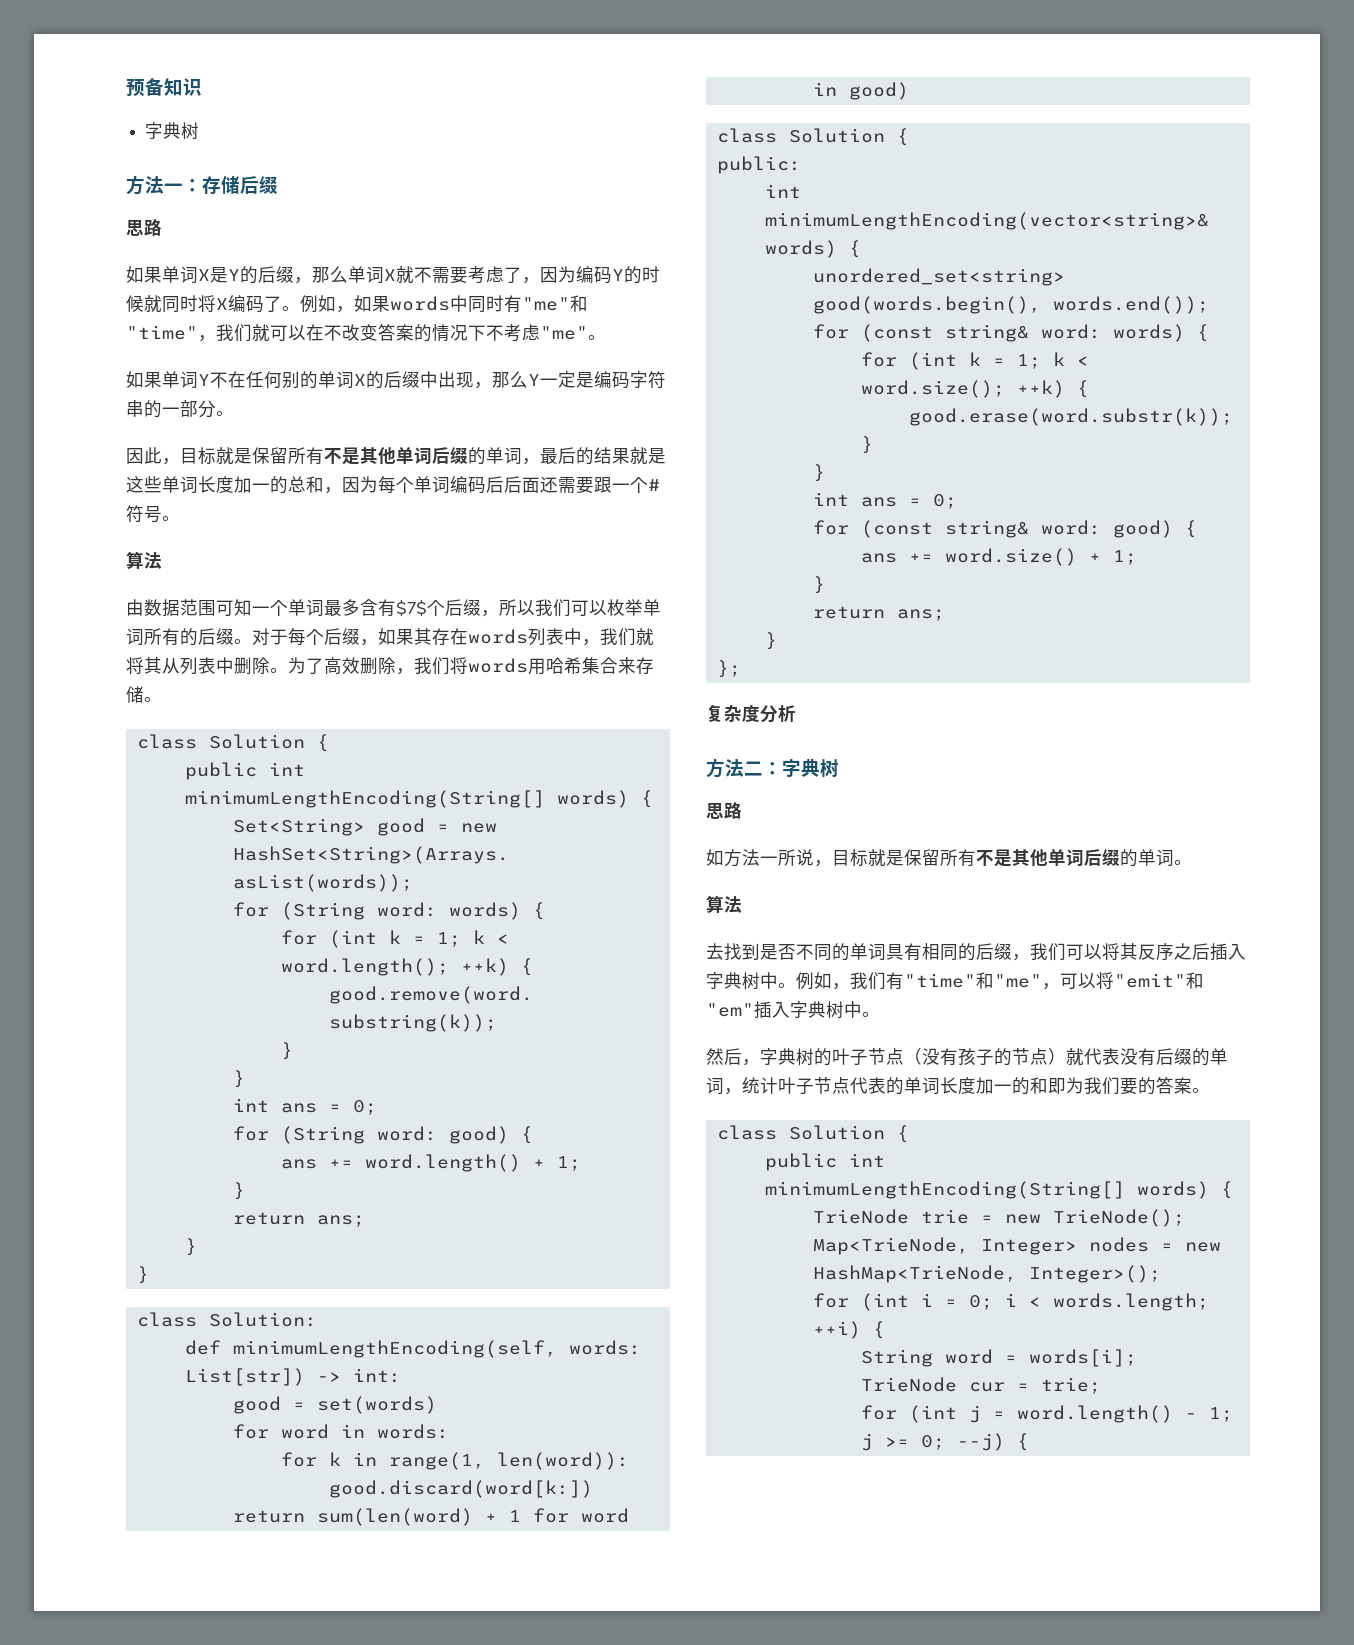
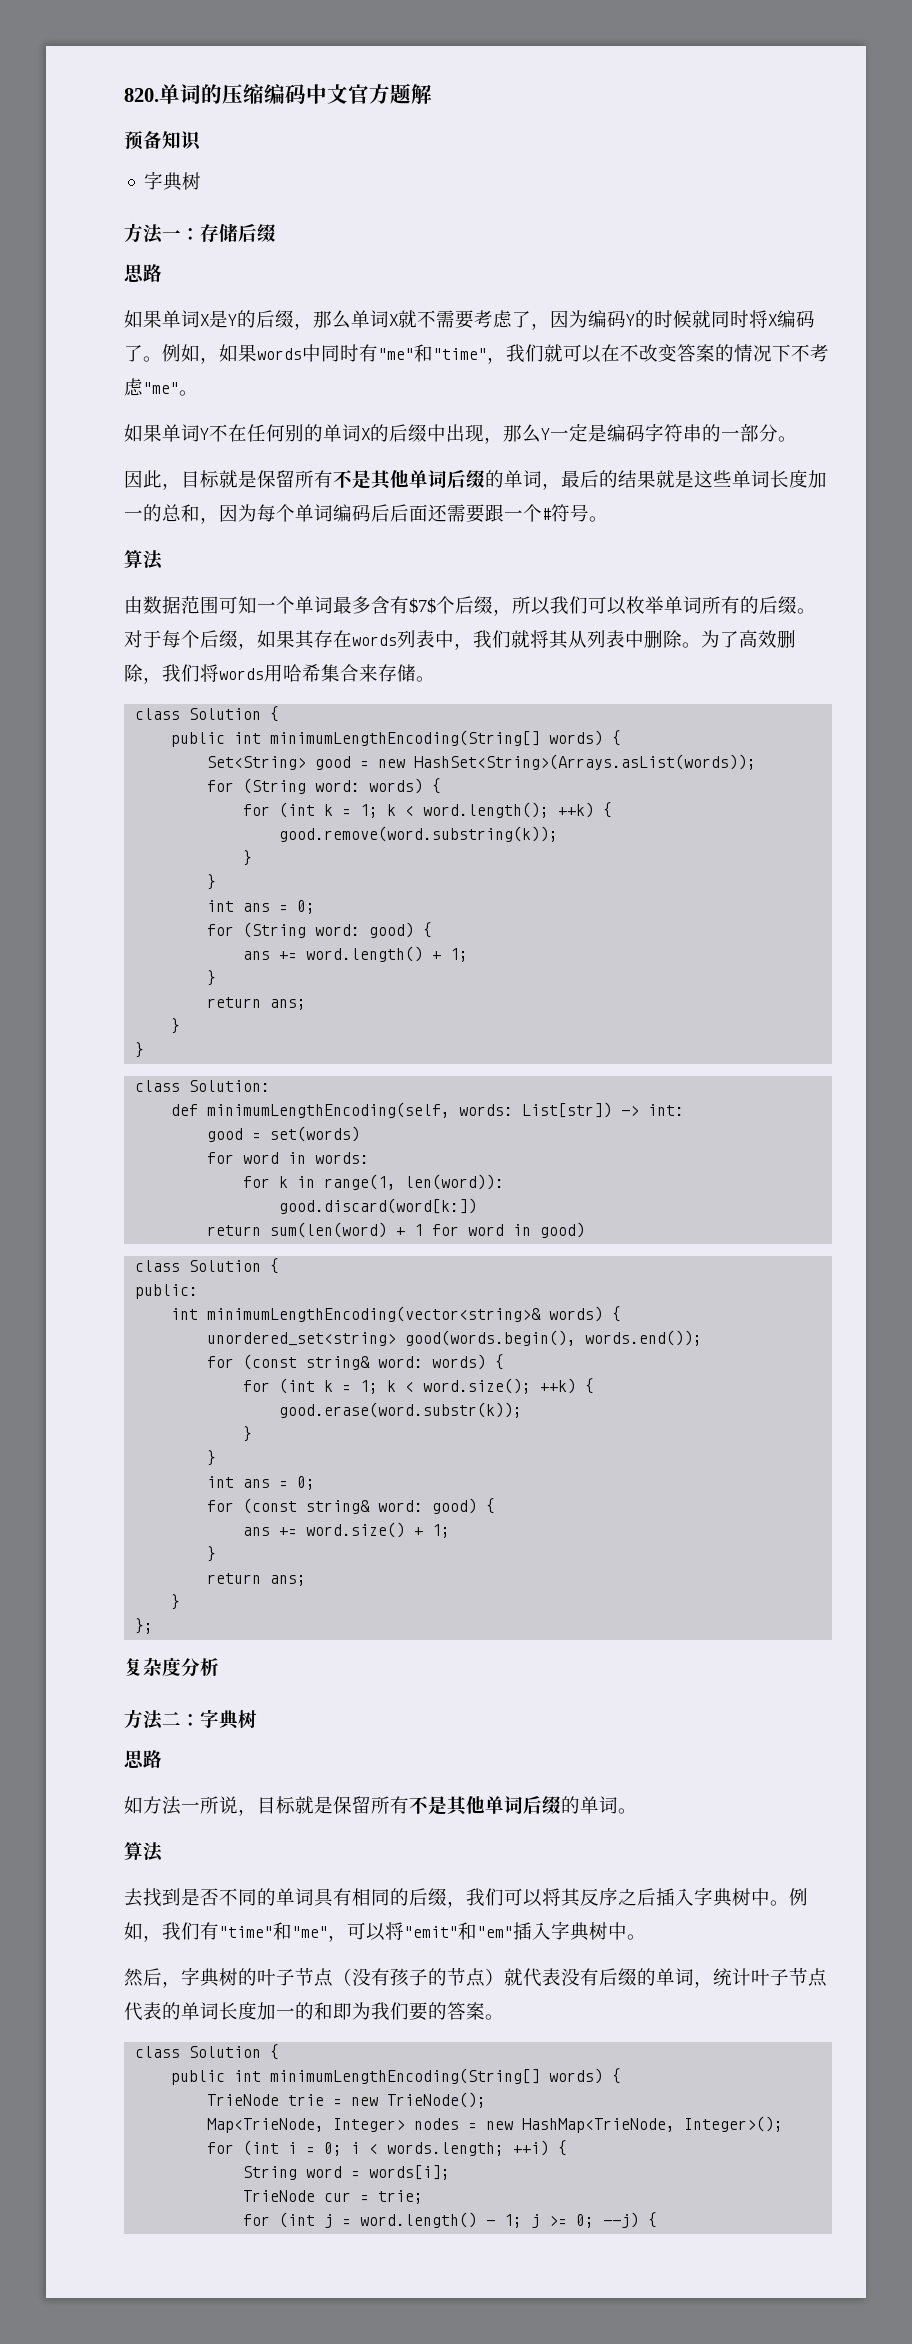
(126, 87) none -> [124,83,432,104] 820.单词的压缩编码中文官方题解 //

